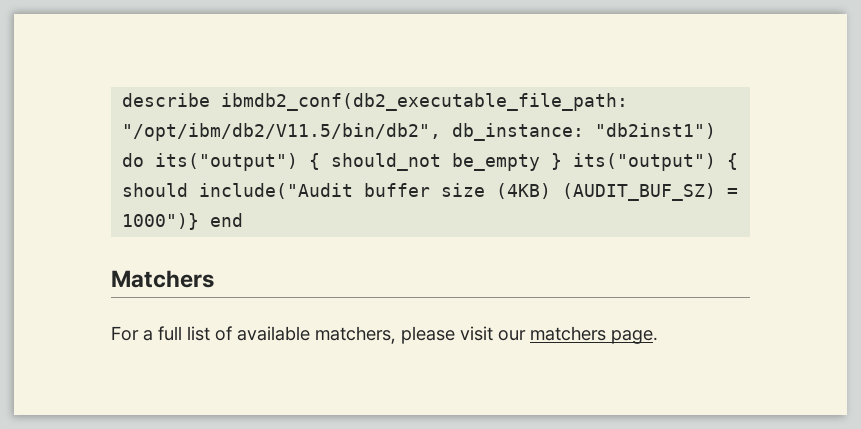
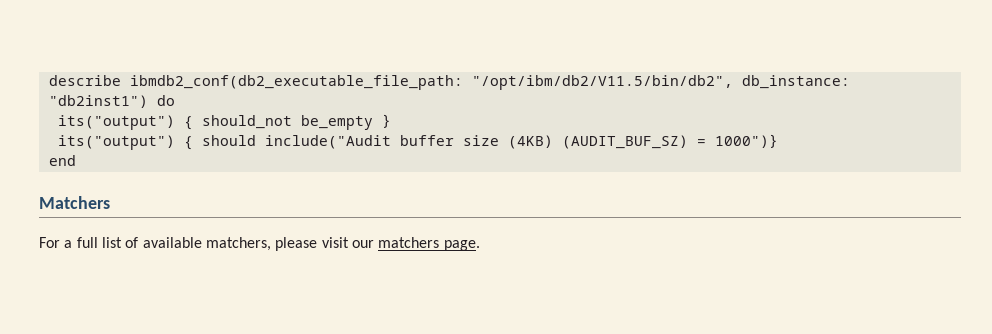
(145, 160) none -> (175, 100) //
(563, 161) none -> (391, 121) //
(200, 221) none -> (778, 141) //

